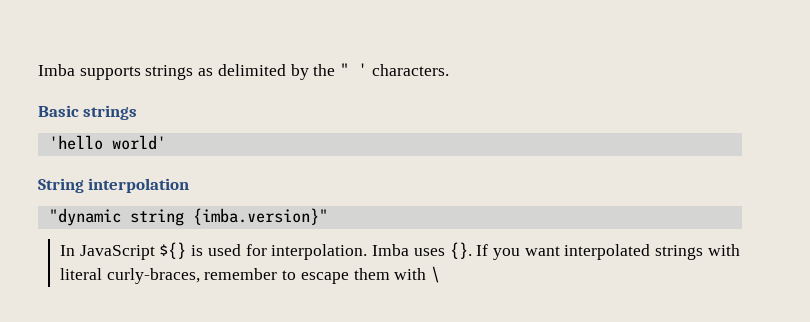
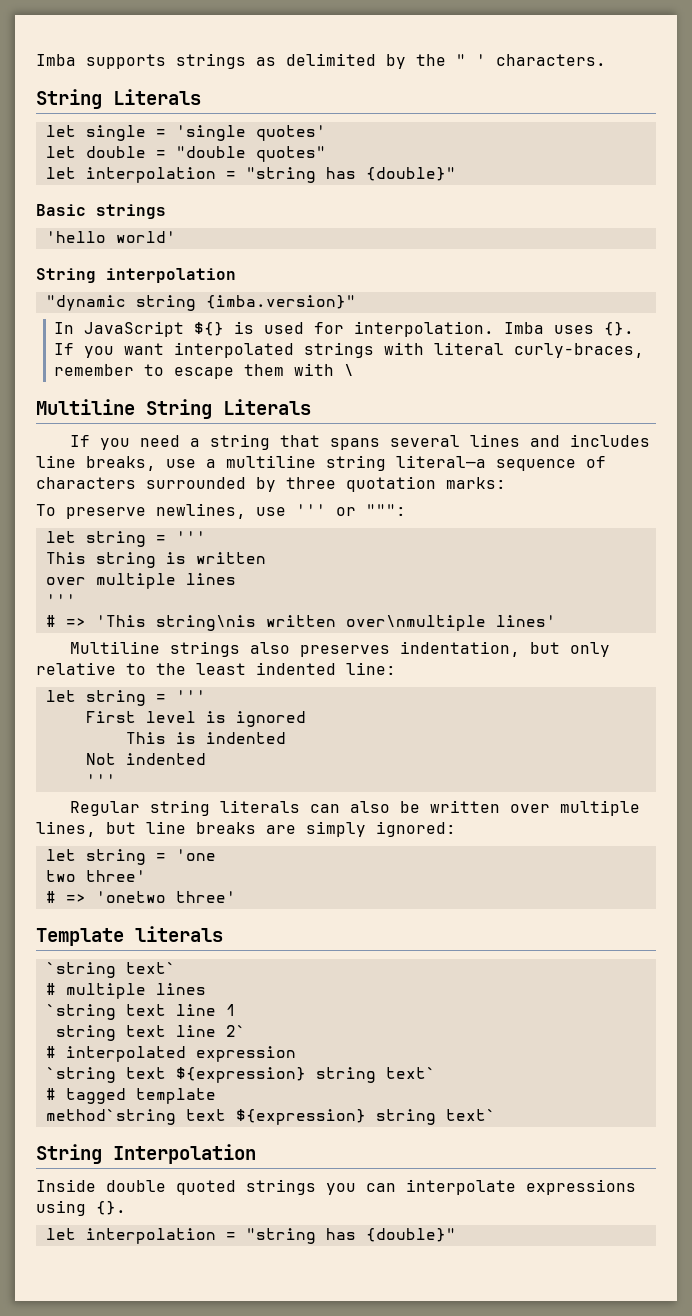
(449, 70) none -> [36,89,201,109] [45,125,326,141] [45,146,326,162] [45,167,456,183] // String Literals // let single = 'single quotes' // let double = "double quotes" // let interpolation = "string has {double}"
(441, 274) none -> [36,399,311,419] [70,434,651,450] [36,455,606,471] [36,476,506,492] [36,503,406,519] [45,531,206,547] [45,552,266,568] [45,573,236,589] [45,594,76,606] [45,615,556,631] [70,641,611,657] [36,662,396,675] [45,690,206,706] [85,711,306,727] [125,732,286,744] [85,753,206,765] [85,774,116,786] [70,800,641,816] [36,821,456,837] [45,849,216,865] [45,870,146,882] [45,891,236,903] [36,926,223,946] [45,962,176,978] [45,983,206,999] [45,1004,236,1020] [55,1025,246,1041] [45,1046,296,1062] [45,1067,436,1083] [45,1088,216,1104] [45,1109,496,1125] [36,1144,256,1164] [36,1179,636,1195] [36,1200,126,1216] [45,1228,456,1244] // Multiline String Literals // If you need a string that spans several lines and includes line breaks, use a multiline string literal—a sequence of characters surrounded by three quotation marks: // To preserve newlines, use ''' or """: // let string = ''' // This string is written // over multiple lines // ''' // # => 'This string\nis written over\nmultiple lines' // Multiline strings also preserves indentation, but only relative to the least indented line: // let string = ''' // First level is ignored // This is indented // Not indented // ''' // Regular string literals can also be written over multiple lines, but line breaks are simply ignored: // let string = 'one // two three' // # => 'onetwo three' // Template literals // `string text` // # multiple lines // `string text line 1 // string text line 2` // # interpolated expression // `string text ${expression} string text` // # tagged template // method`string text ${expression} string text` // String Interpolation // Inside double quoted strings you can interpolate expressions using {}. // let interpolation = "string has {double}"

